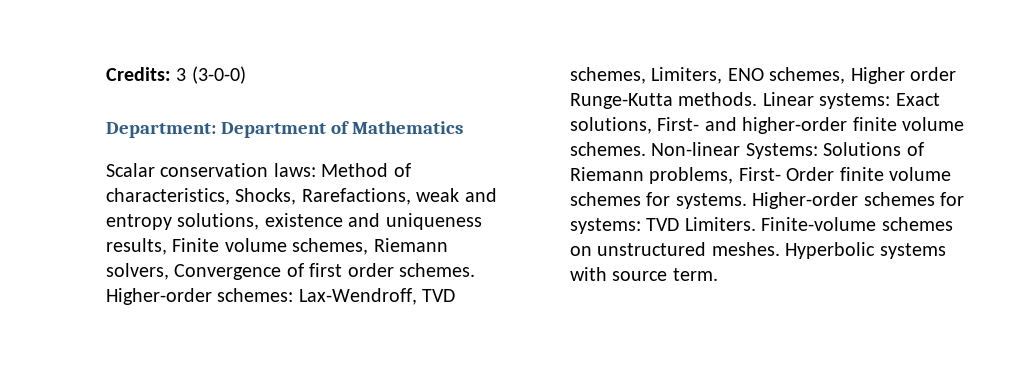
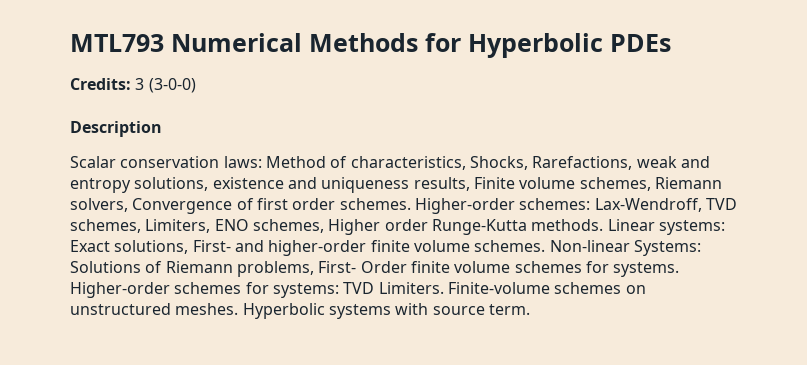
(106, 74) none -> [70,33,671,58] MTL793 Numerical Methods for Hyperbolic PDEs //
[106,121,464,138] Department: Department of Mathematics -> [70,121,162,137] Description

